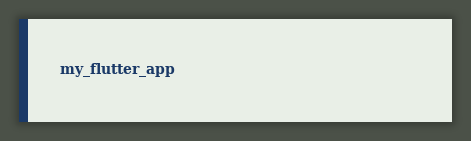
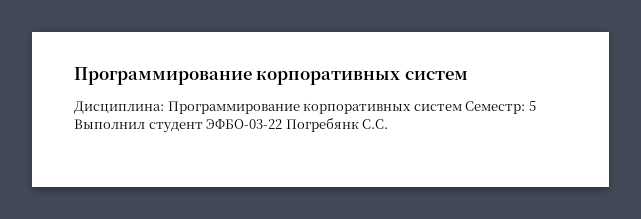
[60,63,175,77] my_flutter_app -> [74,67,468,85] [74,101,536,114] [74,117,389,133] Программирование корпоративных систем // Дисциплина: Программирование корпоративных систем Семестр: 5 Выполнил студент ЭФБО-03-22 Погребянк С.C.

